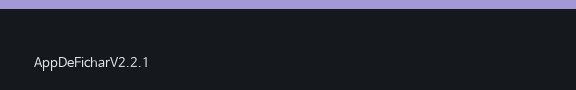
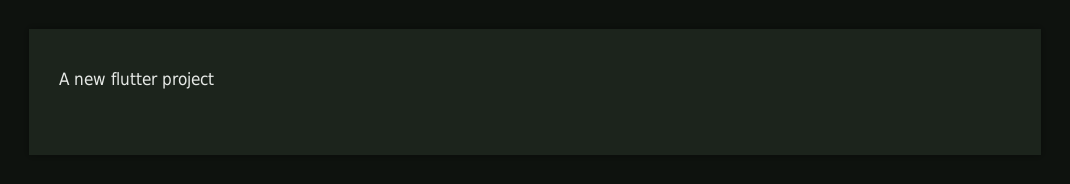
[34,57,150,71] AppDeFicharV2.2.1 -> [59,72,214,89] A new flutter project

